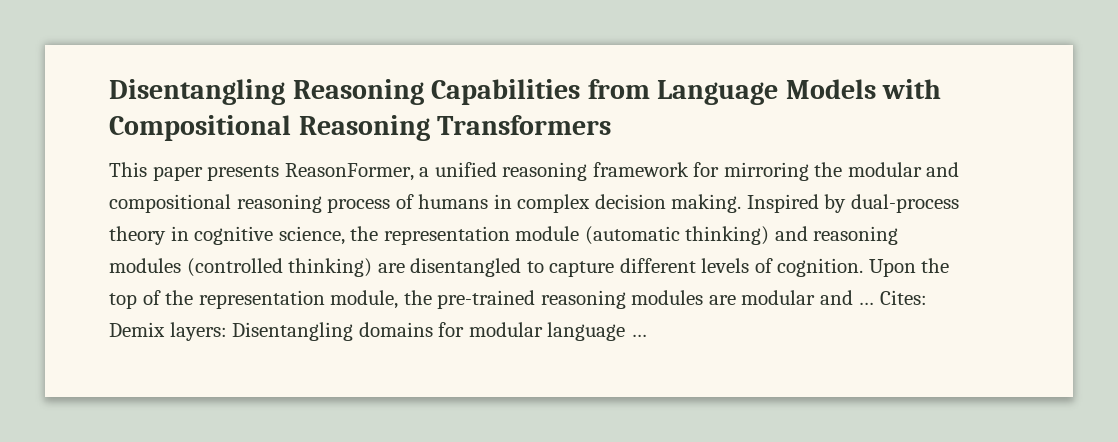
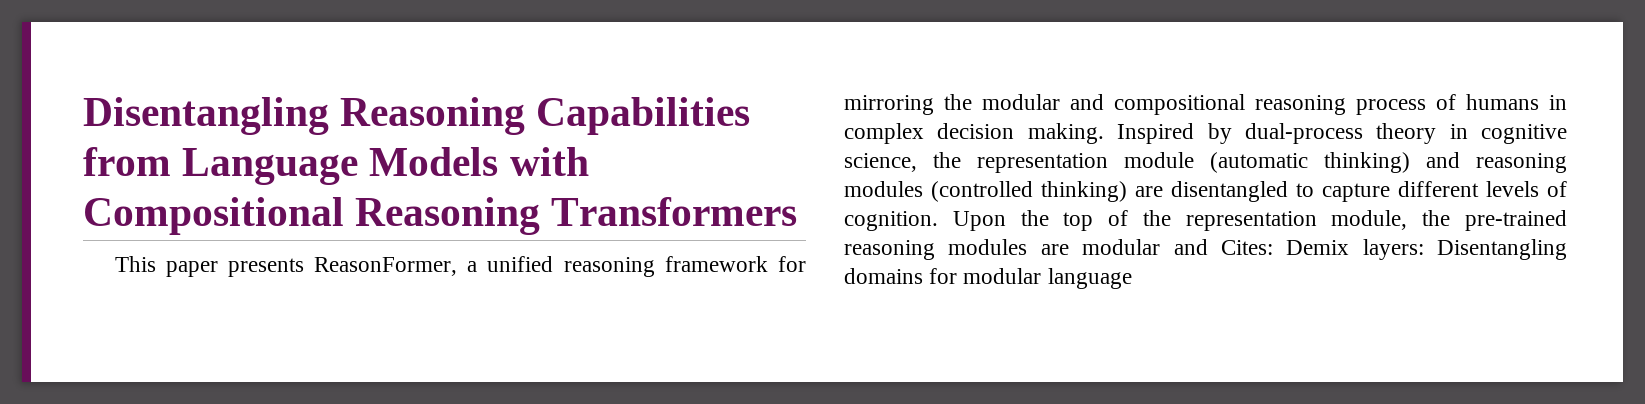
[858,302,875,305] … -> (1208, 247) none
[630,334,647,337] … -> (1132, 278) none

